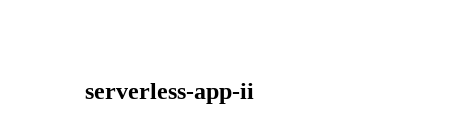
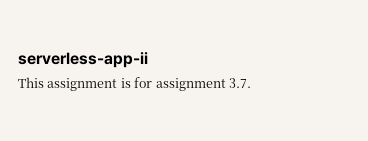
(254, 93) none -> [18,77,251,91] // This assignment is for assignment 3.7.

